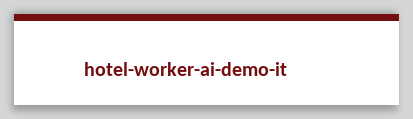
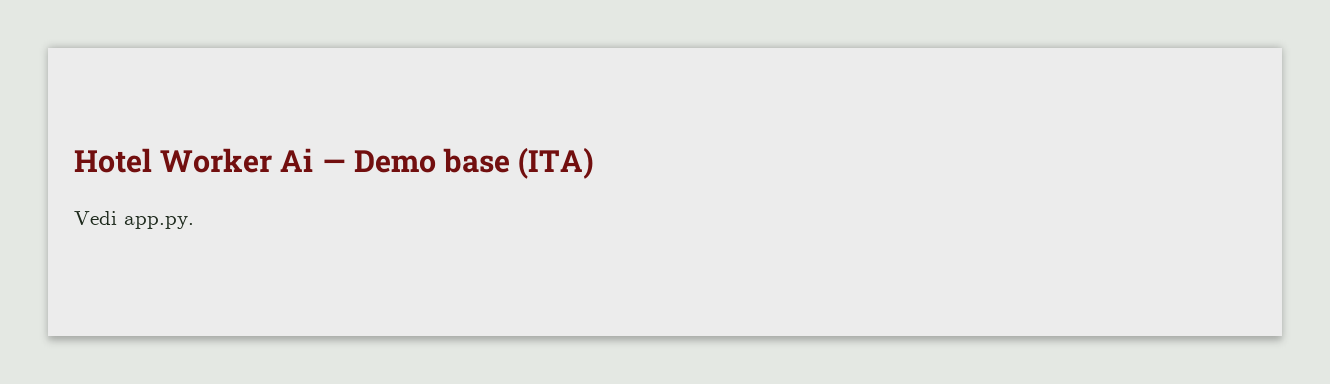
[84,62,287,76] hotel-worker-ai-demo-it -> [74,148,595,179] [74,211,194,229] Hotel Worker Ai — Demo base (ITA) // Vedi app.py.

